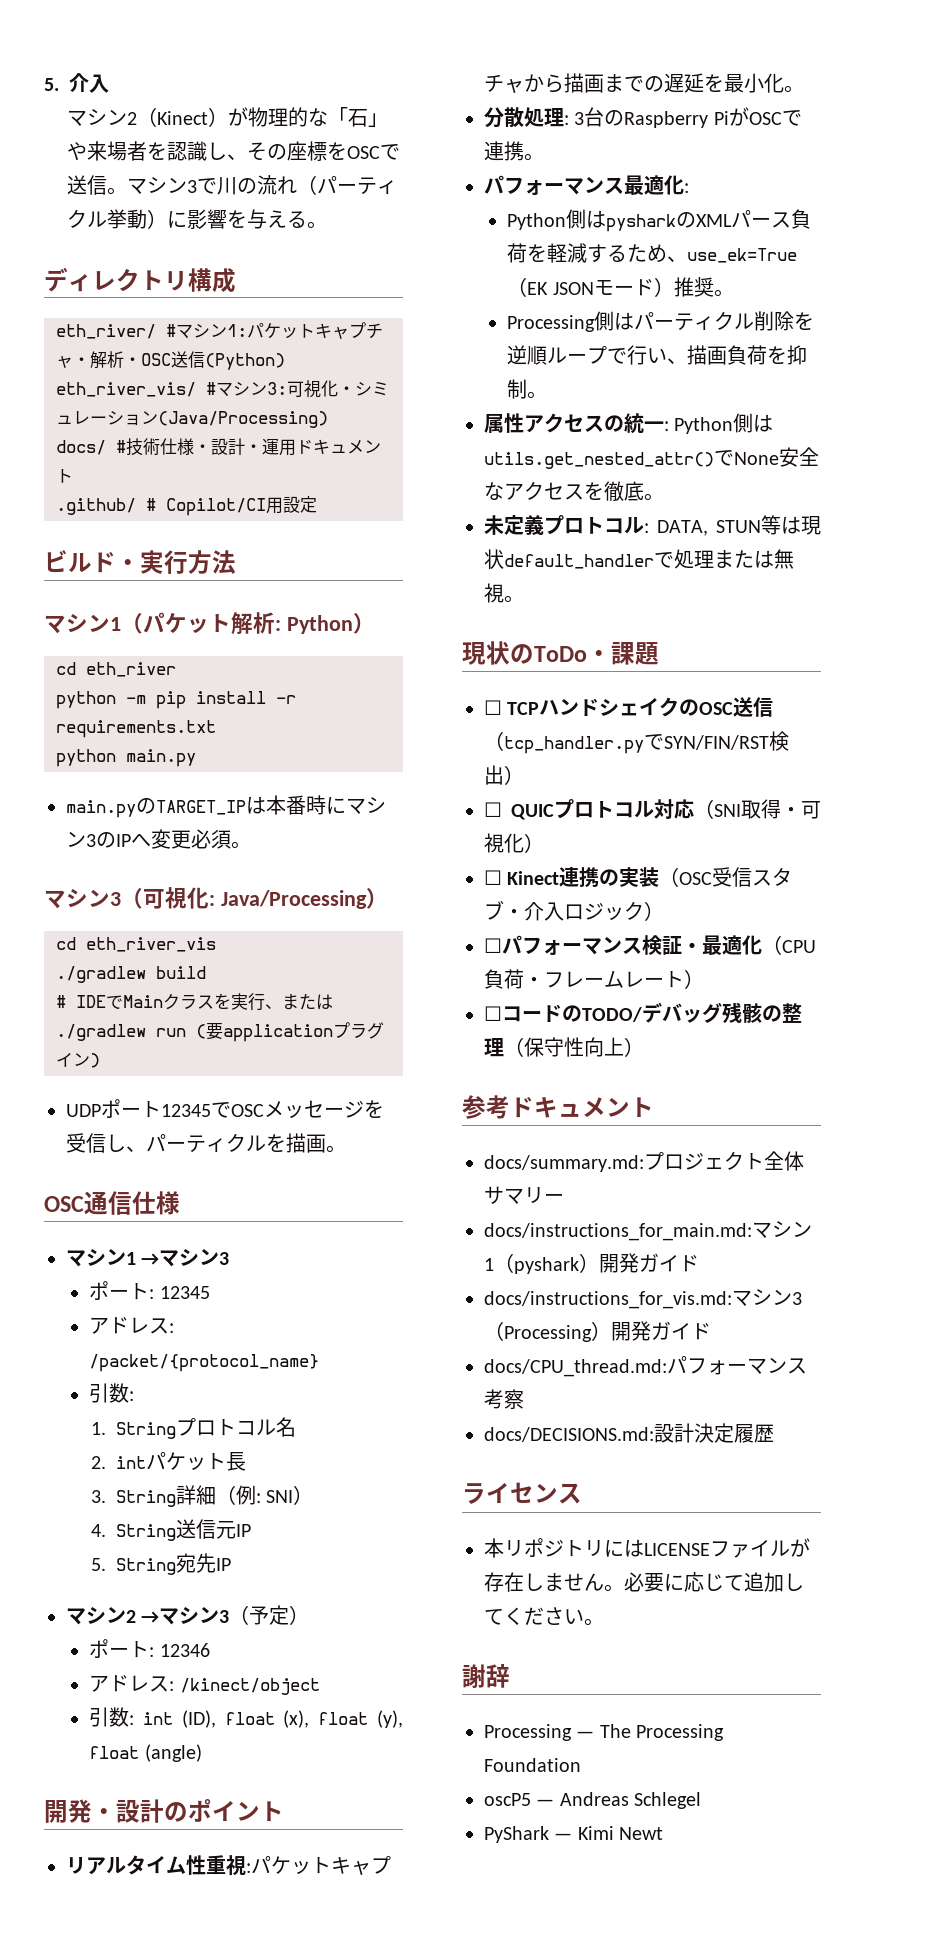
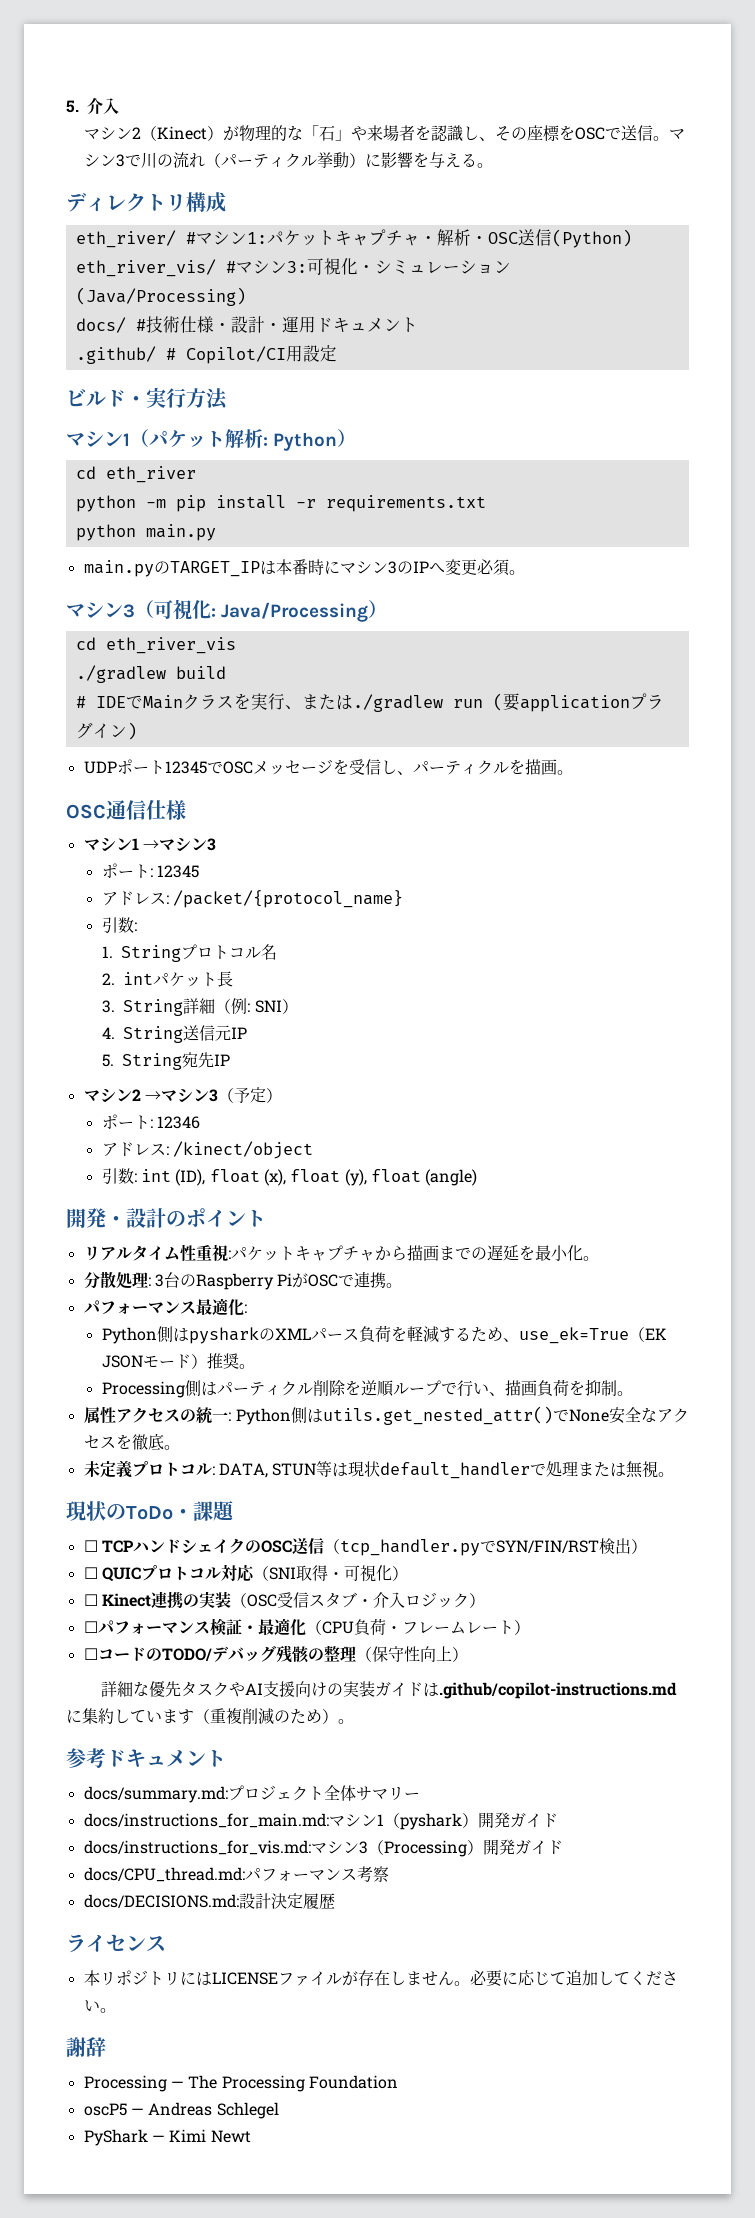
(644, 1047) none -> [100,1681,677,1699] [66,1708,354,1725] // 詳細な優先タスクやAI支援向けの実装ガイドは.github/copilot-instructions.mdに集約しています（重複削減のため）。

